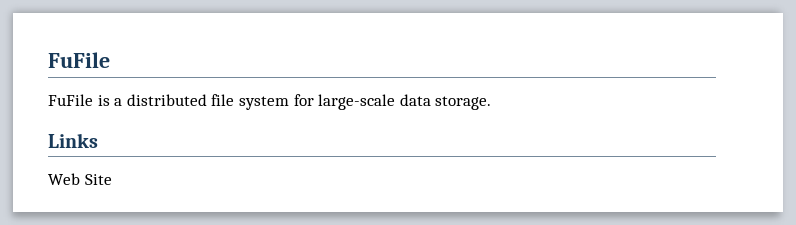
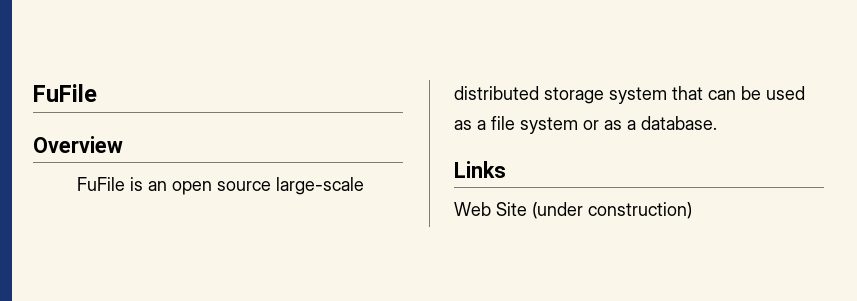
[48,52,110,68] FuFile -> [33,84,97,102] [33,136,123,153] FuFile // Overview
[114,94,492,110] a distributed file system for large-scale data storage. -> [147,177,364,195] [454,86,805,104] [454,116,717,134] an open source large-scale distributed storage system that can be used as a file system or as a database.
(112, 179) none -> [532,202,692,219] (under construction)

